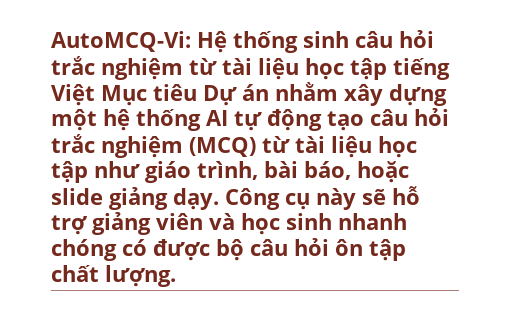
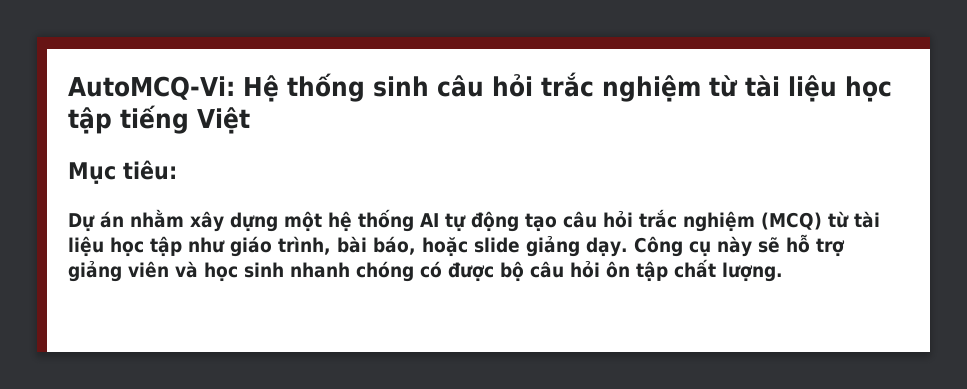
[101,84,197,106] Mục tiêu -> [68,160,177,184] // Mục tiêu: //

